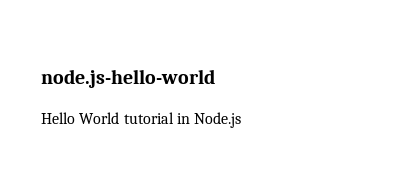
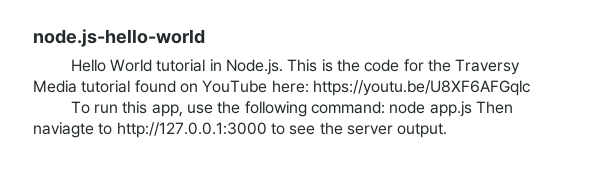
[194,112,242,128] Node.js -> [226,59,521,75] [33,80,530,96] [70,101,513,117] [33,122,448,138] Node.js. This is the code for the Traversy Media tutorial found on YouTube here: https://youtu.be/U8XF6AFGqlc // To run this app, use the following command: node app.js Then naviagte to http://127.0.0.1:3000 to see the server output.

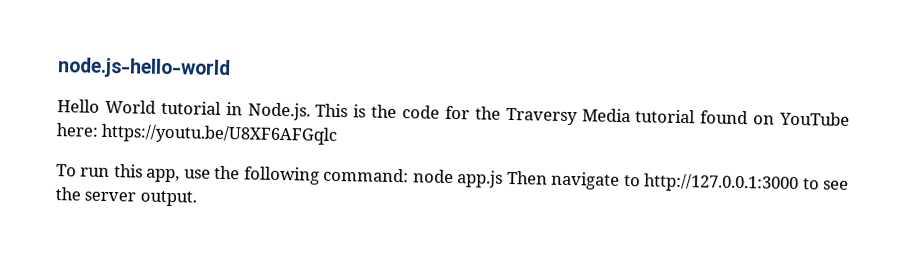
[33,122,94,138] naviagte -> [551,171,621,190] navigate

